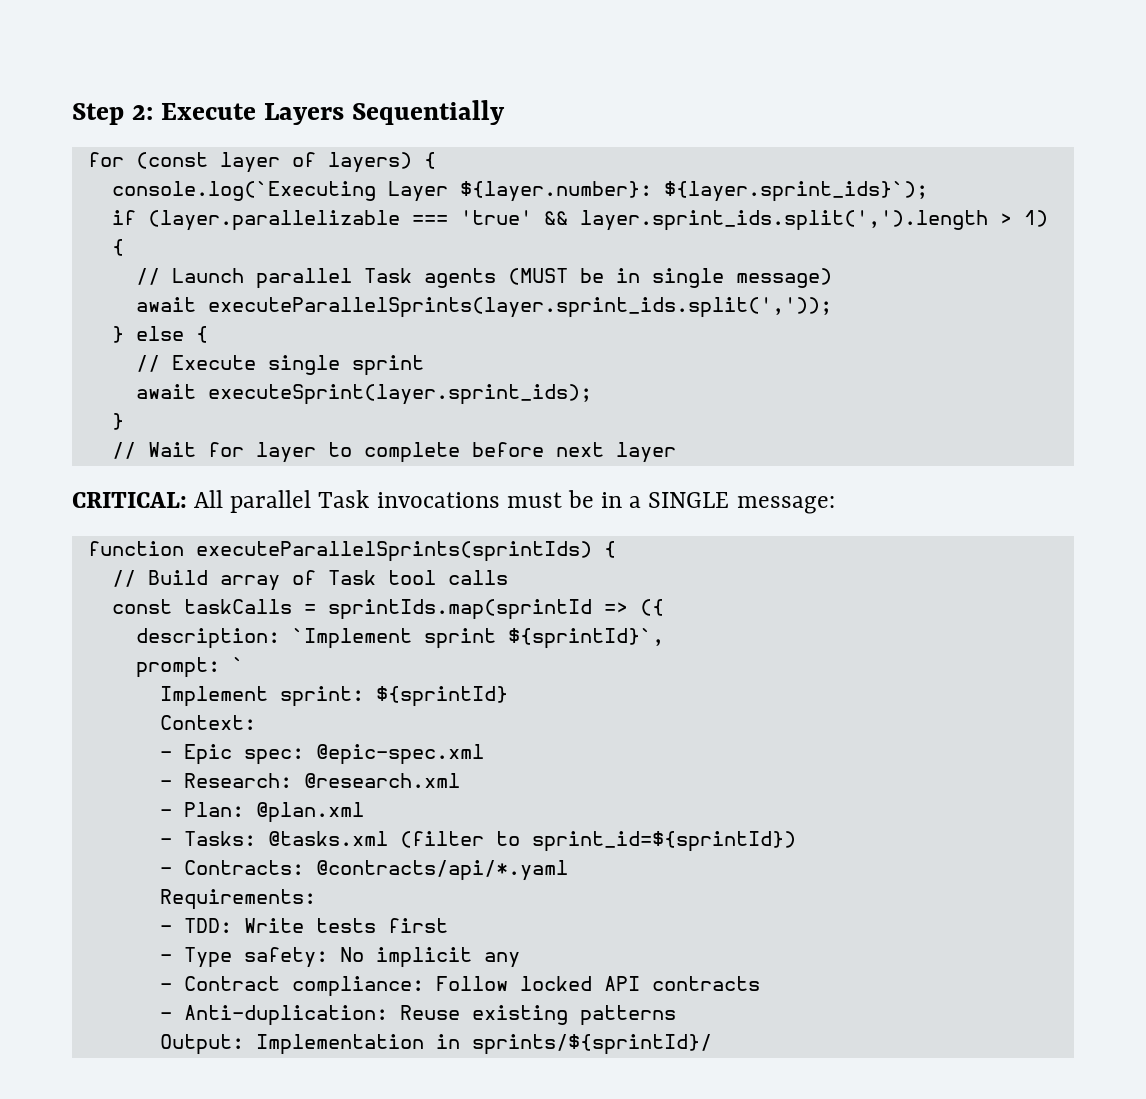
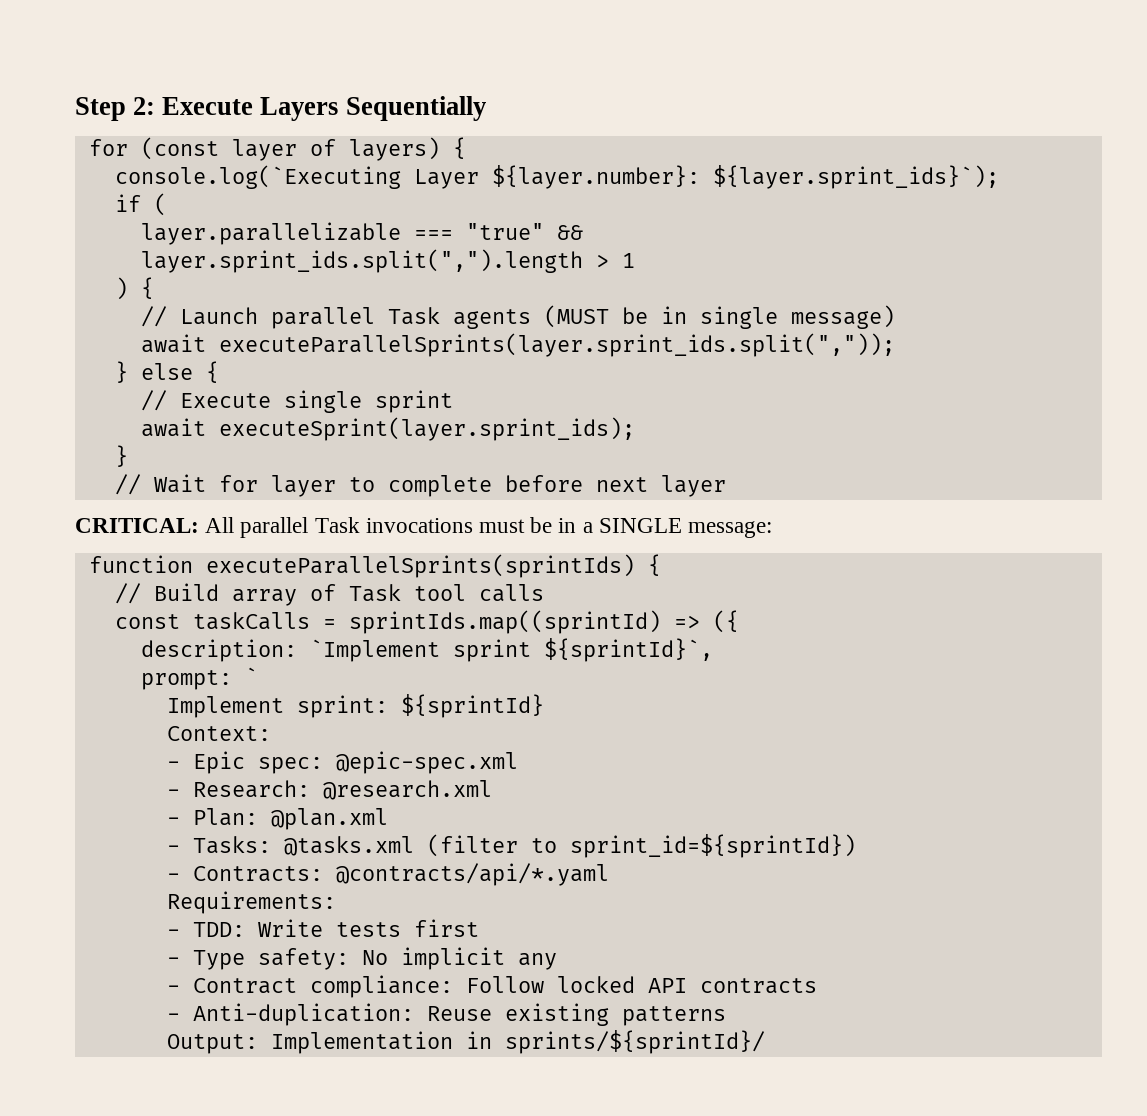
[147,210,1048,231] (layer.parallelizable === 'true' && layer.sprint_ids.split(',').length > 1) -> [153,193,167,216] [140,222,583,245] [140,249,635,273] [114,277,128,300] ( // layer.parallelizable === "true" && // layer.sprint_ids.split(",").length > 1 // )
[207,297,832,318] executeParallelSprints(layer.sprint_ids.split(',')); -> [218,333,895,357] executeParallelSprints(layer.sprint_ids.split(","));
[327,599,592,620] sprintIds.map(sprintId -> [348,610,661,634] sprintIds.map((sprintId)

